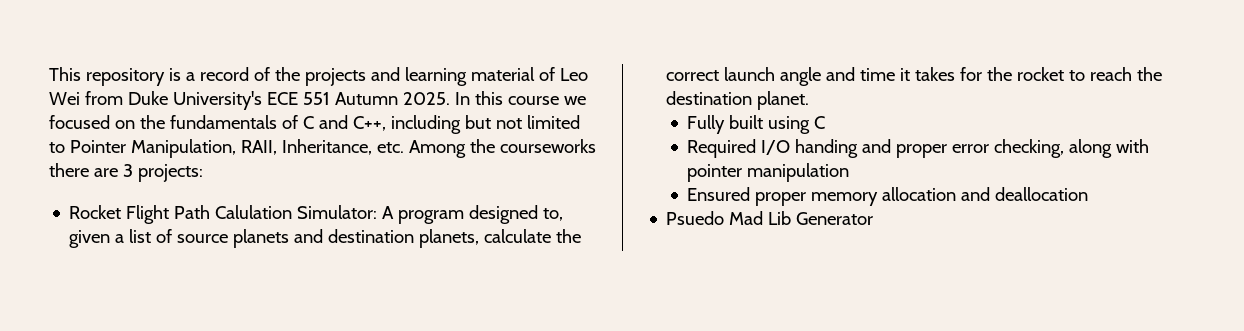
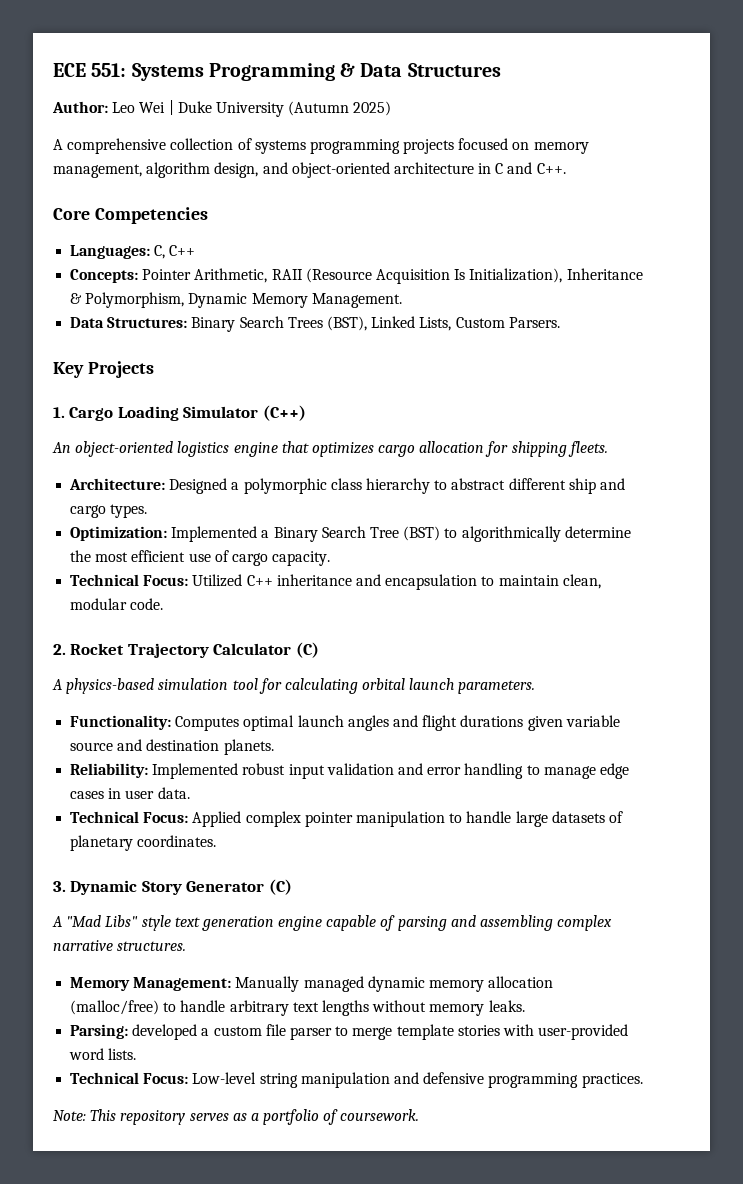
[49,67,588,86] [49,91,586,110] [49,115,580,134] [49,139,596,158] [49,163,203,182] [69,205,564,224] [69,229,582,248] [666,67,1163,86] [666,91,810,110] [687,115,826,134] [687,139,1150,158] [687,163,850,182] [687,187,1089,206] [666,211,874,225] This repository is a record of the projects and learning material of Leo Wei from Duke University's ECE 551 Autumn 2025. In this course we focused on the fundamentals of C and C++, including but not limited to Pointer Manipulation, RAII, Inheritance, etc. Among the courseworks there are 3 projects: // Rocket Flight Path Calulation Simulator: A program designed to, given a list of source planets and destination planets, calculate the correct launch angle and time it takes for the rocket to reach the destination planet. // Fully built using C // Required I/O handing and proper error checking, along with pointer manipulation // Ensured proper memory allocation and deallocation // Psuedo Mad Lib Generator -> [53,63,501,81] [52,100,392,117] [53,138,589,154] [53,162,566,178] [53,207,208,224] [70,245,196,259] [70,268,643,284] [70,292,402,308] [70,316,560,332] [53,361,154,378] [53,405,306,421] [52,441,608,457] [69,478,625,494] [70,504,148,518] [70,526,631,542] [70,550,331,566] [70,574,601,590] [70,598,164,610] [53,642,319,658] [52,678,536,694] [70,715,620,731] [70,739,274,755] [70,763,629,779] [70,787,190,799] [70,811,623,827] [70,835,217,851] [53,879,292,895] [52,915,613,931] [53,940,187,951] [70,976,554,992] [70,1000,525,1016] [70,1024,629,1040] [69,1048,137,1060] [70,1072,643,1088] [53,1109,420,1125] ECE 551: Systems Programming & Data Structures // Author: Leo Wei | Duke University (Autumn 2025) // A comprehensive collection of systems programming projects focused on memory management, algorithm design, and object-oriented architecture in C and C++. // Core Competencies // Languages: C, C++ // Concepts: Pointer Arithmetic, RAII (Resource Acquisition Is Initialization), Inheritance & Polymorphism, Dynamic Memory Management. // Data Structures: Binary Search Trees (BST), Linked Lists, Custom Parsers. // Key Projects // 1. Cargo Loading Simulator (C++) // An object-oriented logistics engine that optimizes cargo allocation for shipping fleets. // Architecture: Designed a polymorphic class hierarchy to abstract different ship and cargo types. // Optimization: Implemented a Binary Search Tree (BST) to algorithmically determine the most efficient use of cargo capacity. // Technical Focus: Utilized C++ inheritance and encapsulation to maintain clean, modular code. // 2. Rocket Trajectory Calculator (C) // A physics-based simulation tool for calculating orbital launch parameters. // Functionality: Computes optimal launch angles and flight durations given variable source and destination planets. // Reliability: Implemented robust input validation and error handling to manage edge cases in user data. // Technical Focus: Applied complex pointer manipulation to handle large datasets of planetary coordinates. // 3. Dynamic Story Generator (C) // A "Mad Libs" style text generation engine capable of parsing and assembling complex narrative structures. // Memory Management: Manually managed dynamic memory allocation (malloc/free) to handle arbitrary text lengths without memory leaks. // Parsing: developed a custom file parser to merge template stories with user-provided word lists. // Technical Focus: Low-level string manipulation and defensive programming practices. // Note: This repository serves as a portfolio of coursework.

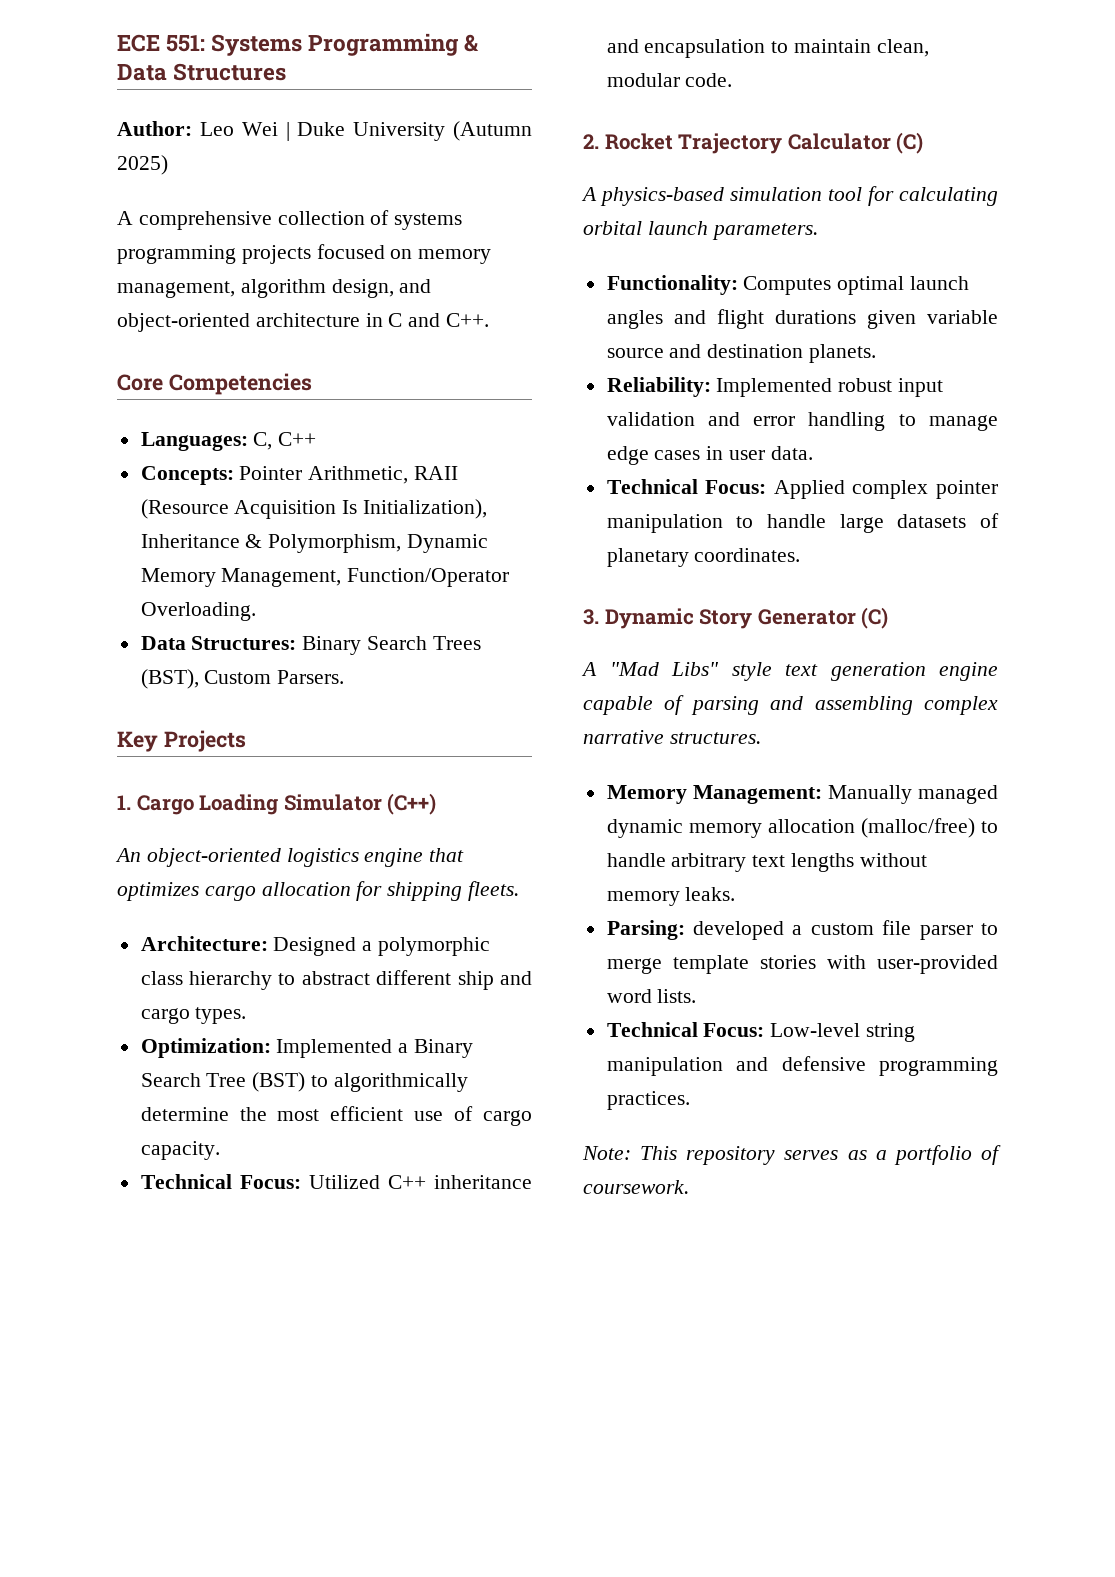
[311,293,402,308] Management. -> [221,568,510,587] [140,602,256,621] Management, Function/Operator Overloading.
[371,316,452,331] Linked Lists, -> (199, 679) none

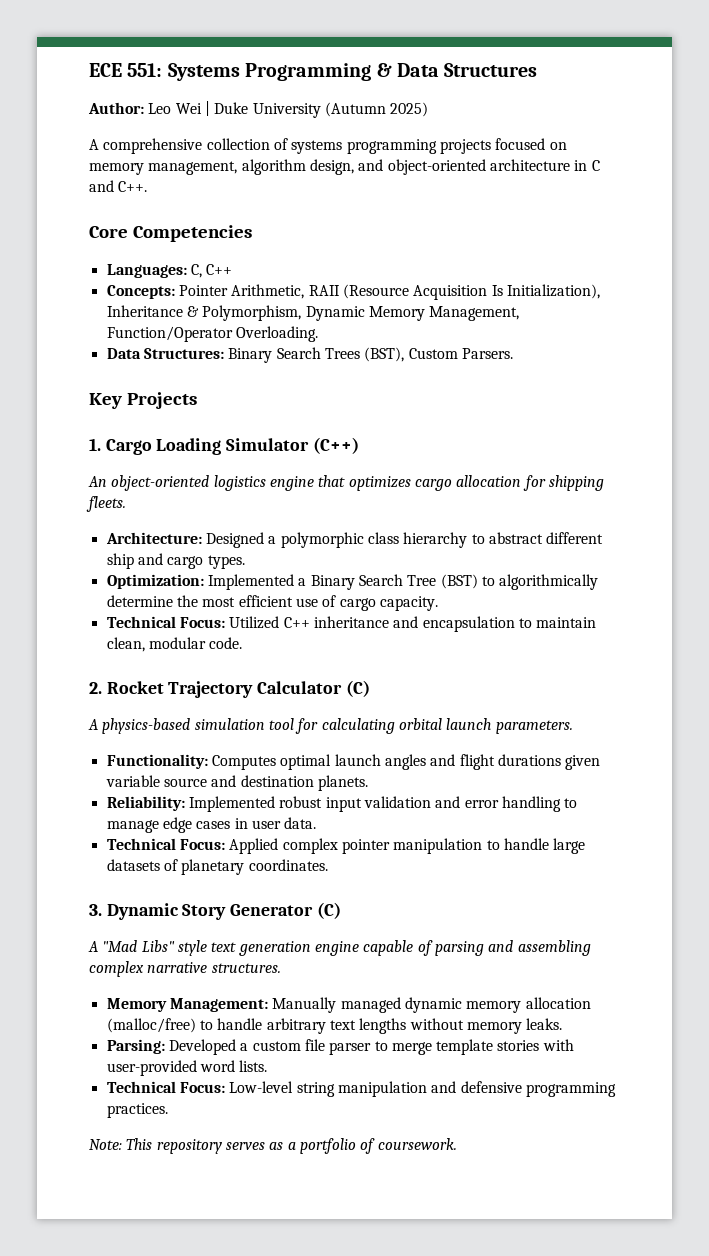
[693,921,785,940] developed -> [168,1039,236,1055] Developed

